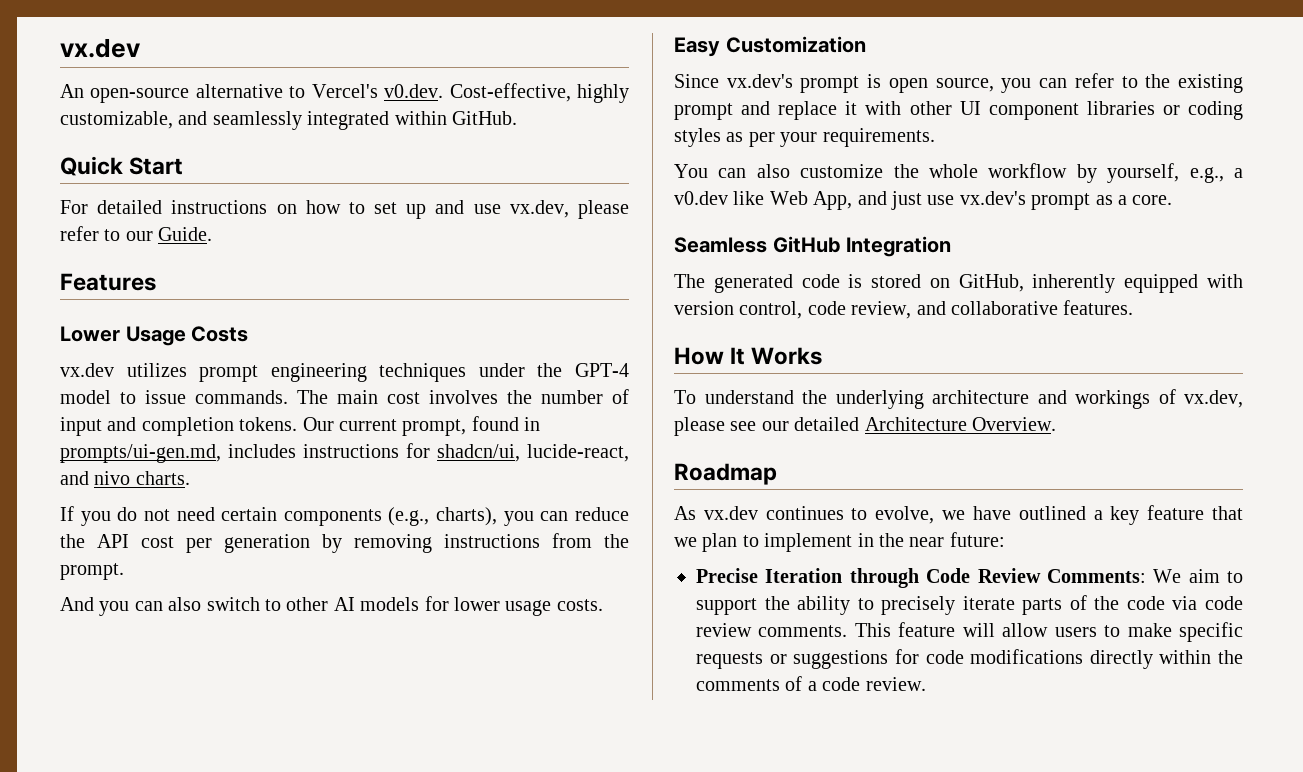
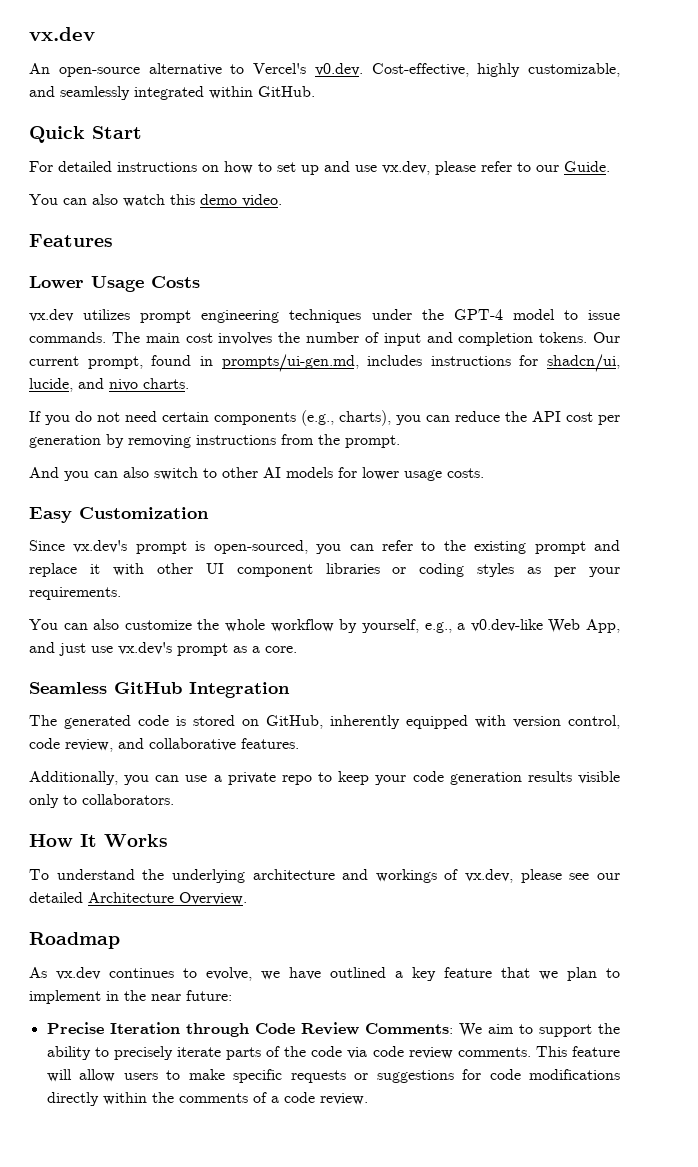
(213, 234) none -> [29,194,282,207] // You can also watch this demo video.
[527,444,629,462] lucide-react, -> [29,378,73,392] lucide,
[888,78,994,93] open source, -> [213,540,308,554] open-sourced,
[674,191,765,205] v0.dev like -> [470,619,543,632] v0.dev-like
(1134, 307) none -> [29,771,620,785] [29,794,174,808] // Additionally, you can use a private repo to keep your code generation results visible only to collaborators.

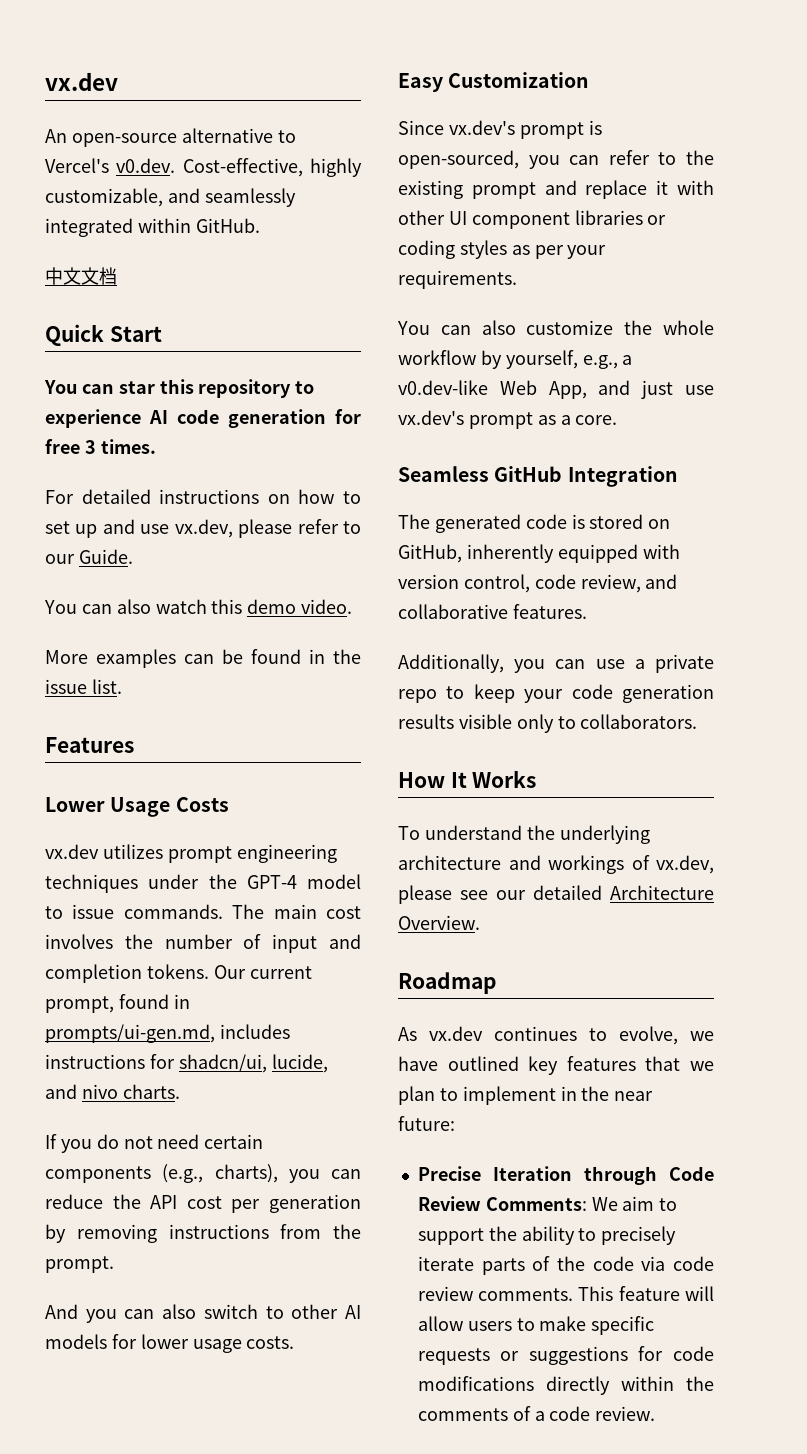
(315, 91) none -> [45,267,117,285] // 中文文档
(142, 132) none -> [44,379,315,398] [45,409,361,428] [45,439,156,454] // You can star this repository to experience AI code generation for free 3 times.
(282, 200) none -> [45,649,361,668] [45,679,122,694] // More examples can be found in the issue list.
[395,967,492,981] a key feature -> [528,1056,636,1075] key features

